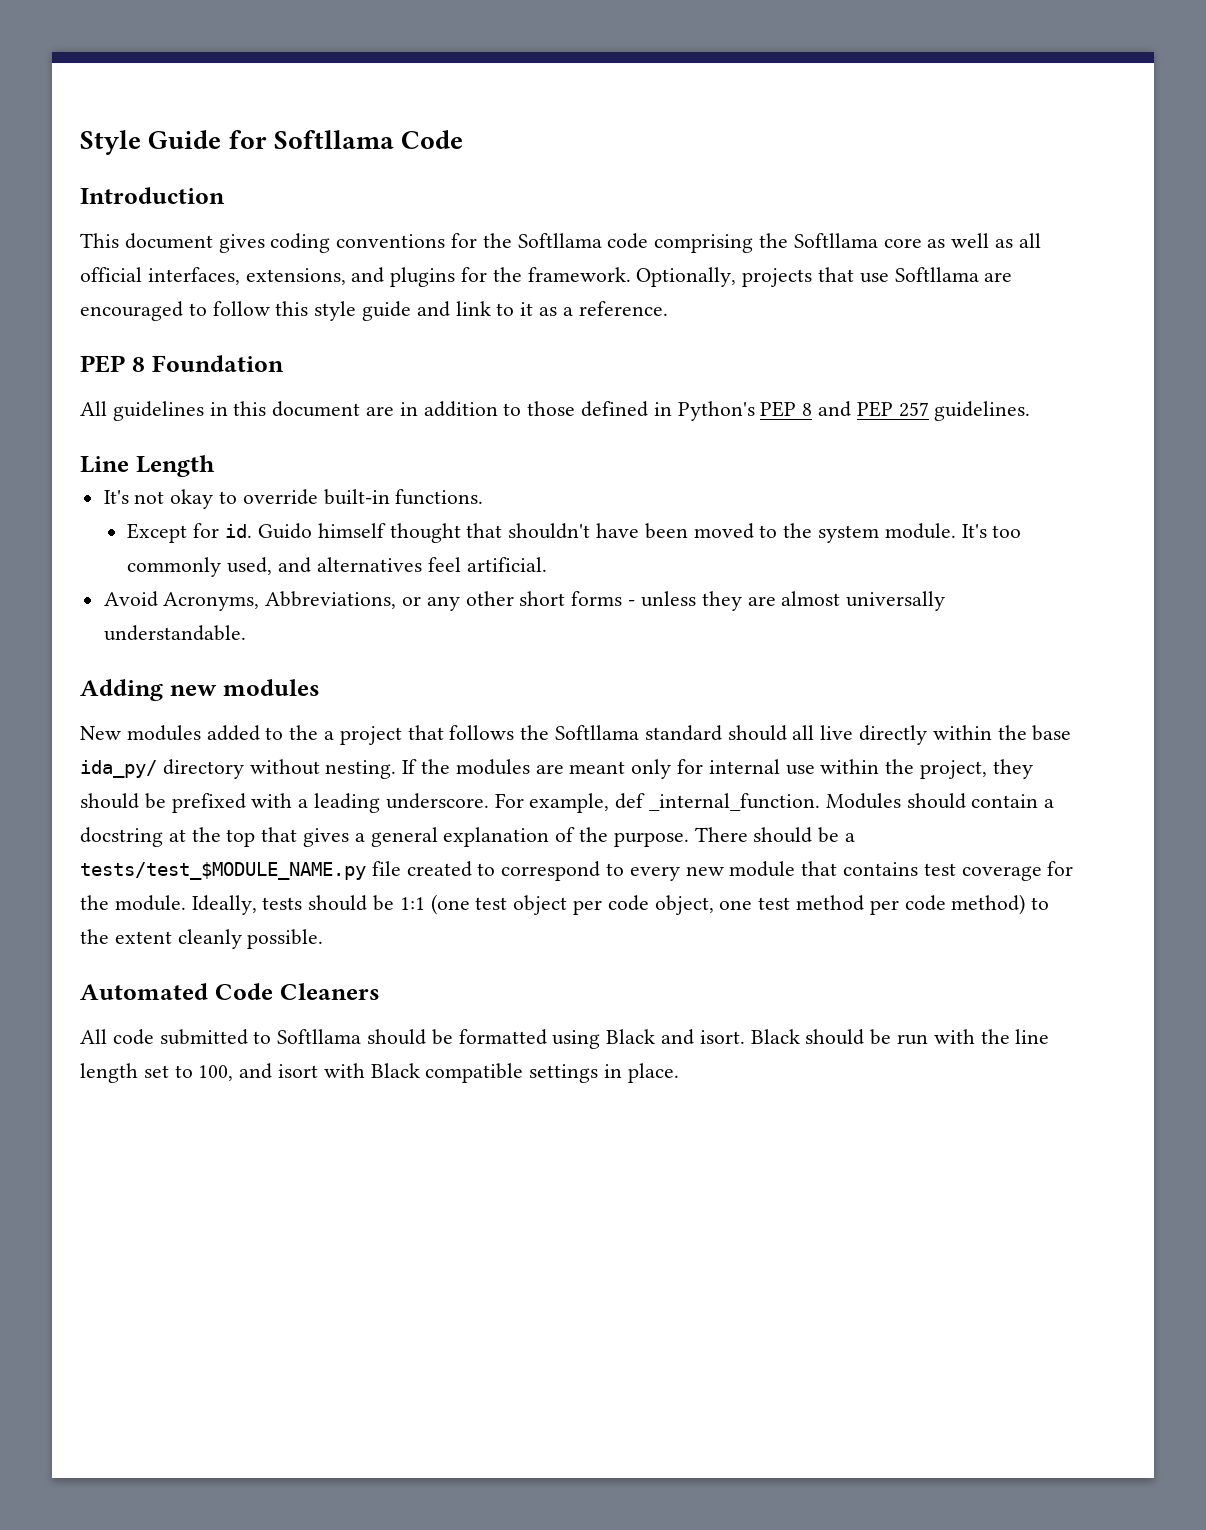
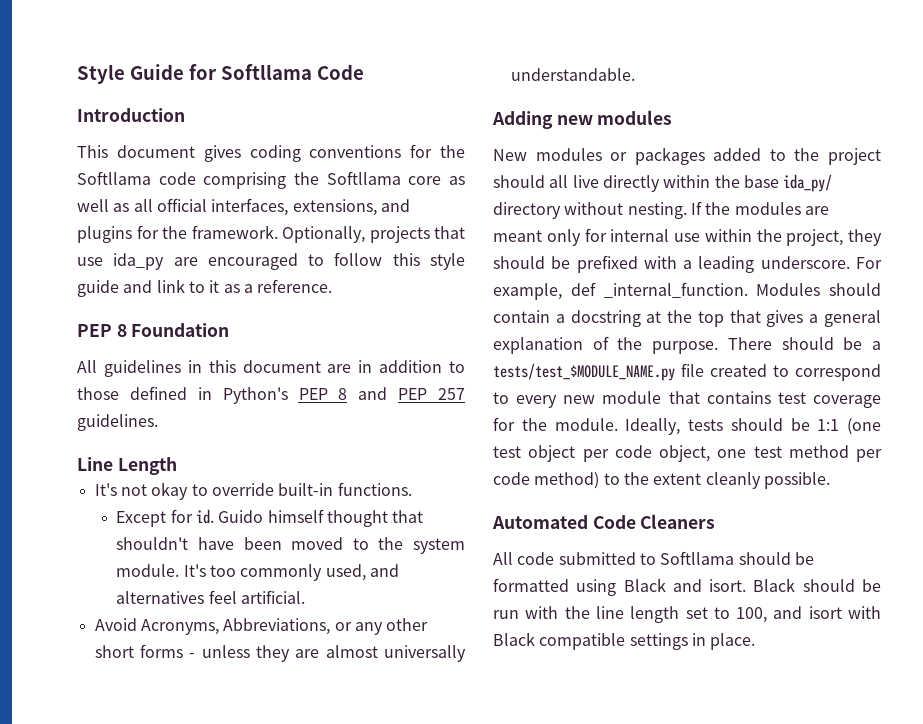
[894,267,979,282] Softllama -> [113,253,165,270] ida_py
(201, 733) none -> [610,147,705,165] or packages
[324,725,722,745] a project that follows the Softllama standard -> [828,148,881,165] project

